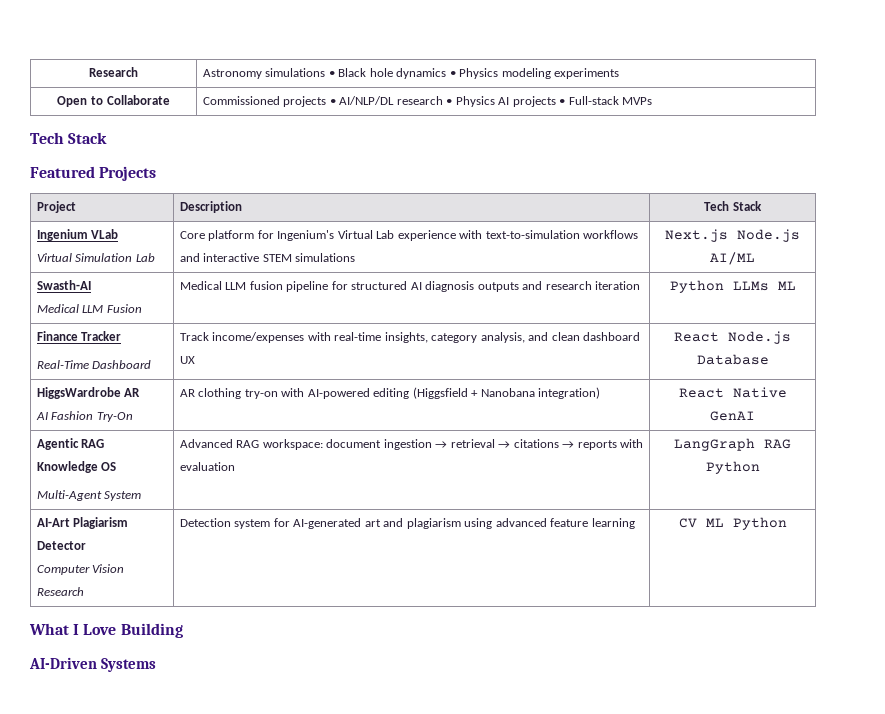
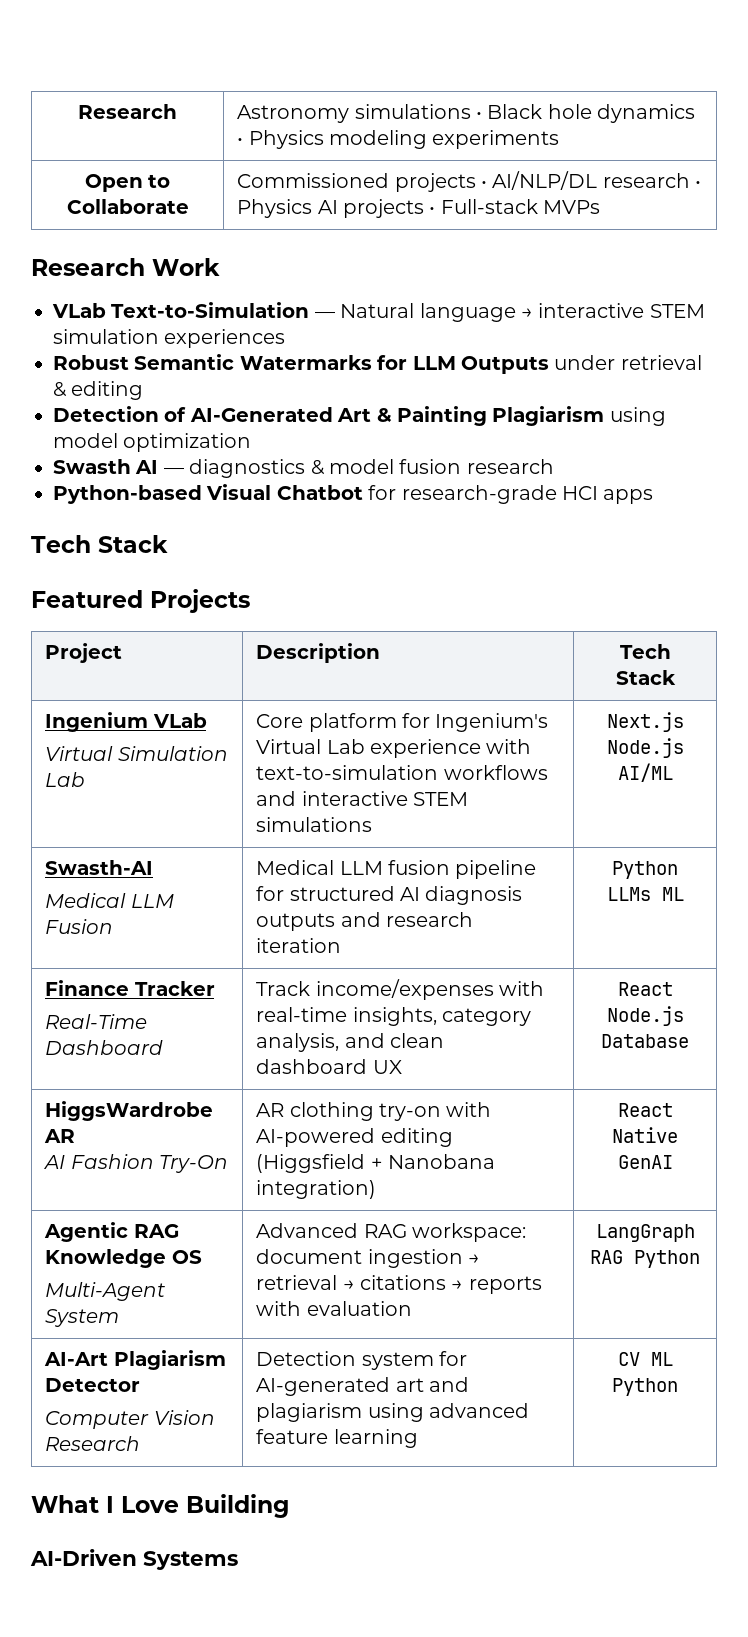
(653, 101) none -> [31,258,220,276] [52,302,705,322] [53,329,286,348] [53,354,702,374] [53,381,144,400] [53,406,666,426] [53,433,252,452] [53,459,554,478] [53,484,654,504] // Research Work // VLab Text-to-Simulation — Natural language → interactive STEM simulation experiences // Robust Semantic Watermarks for LLM Outputs under retrieval & editing // Detection of AI-Generated Art & Painting Plagiarism using model optimization // Swasth AI — diagnostics & model fusion research // Python-based Visual Chatbot for research-grade HCI apps

